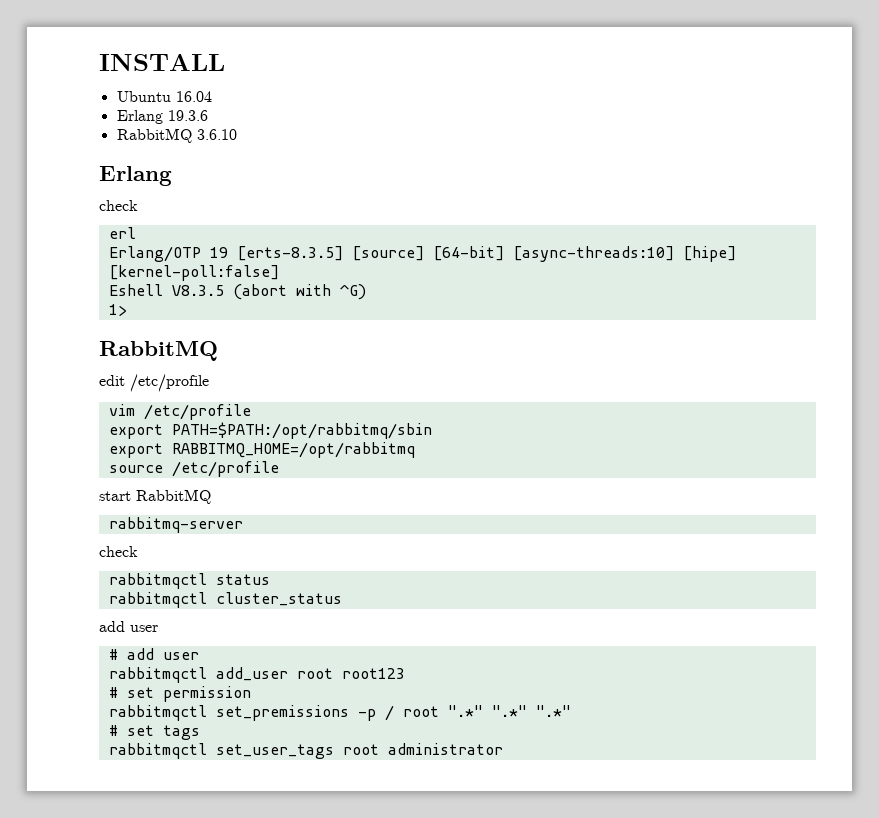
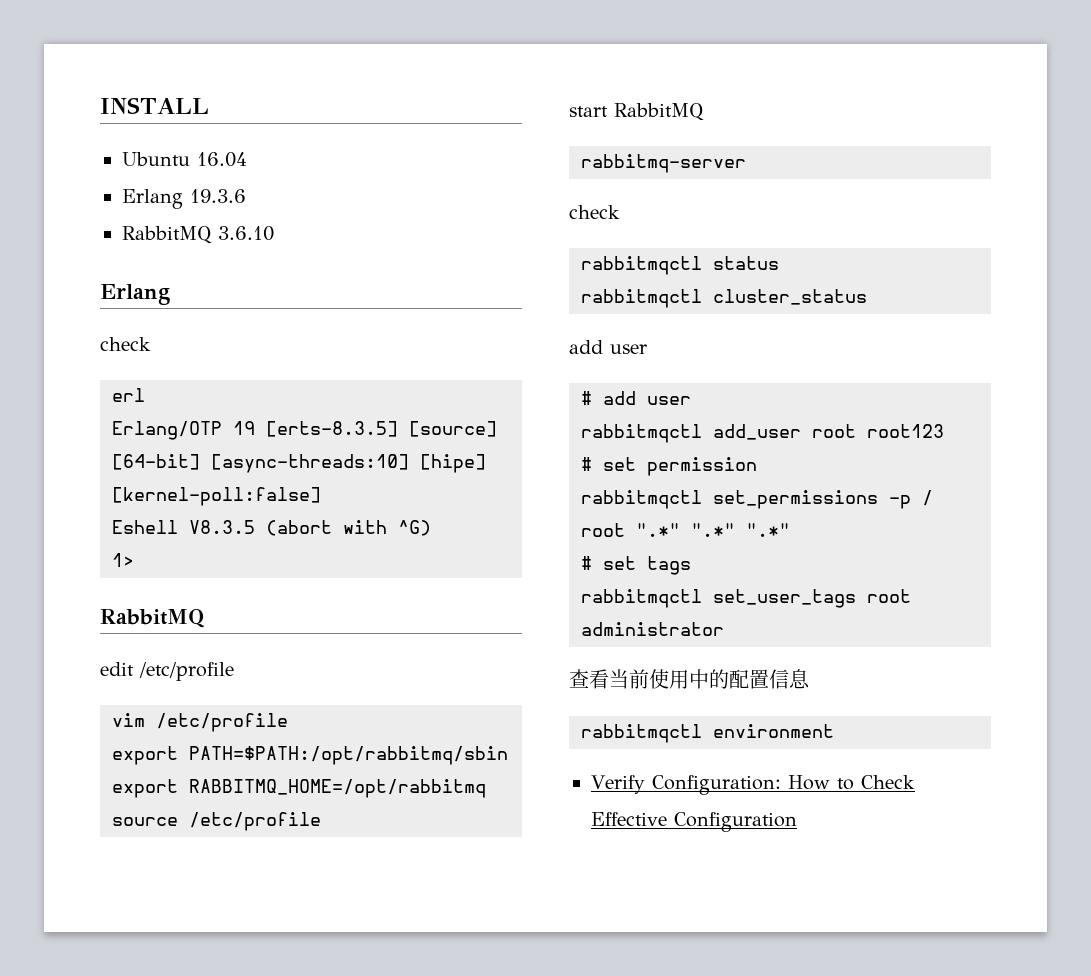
[215,705,349,721] set_premissions -> [713,490,878,509] set_permissions
(503, 749) none -> [569,669,810,689] [581,724,834,743] [591,775,915,795] [591,812,797,832] // 查看当前使用中的配置信息 // rabbitmqctl environment // Verify Configuration: How to Check Effective Configuration

